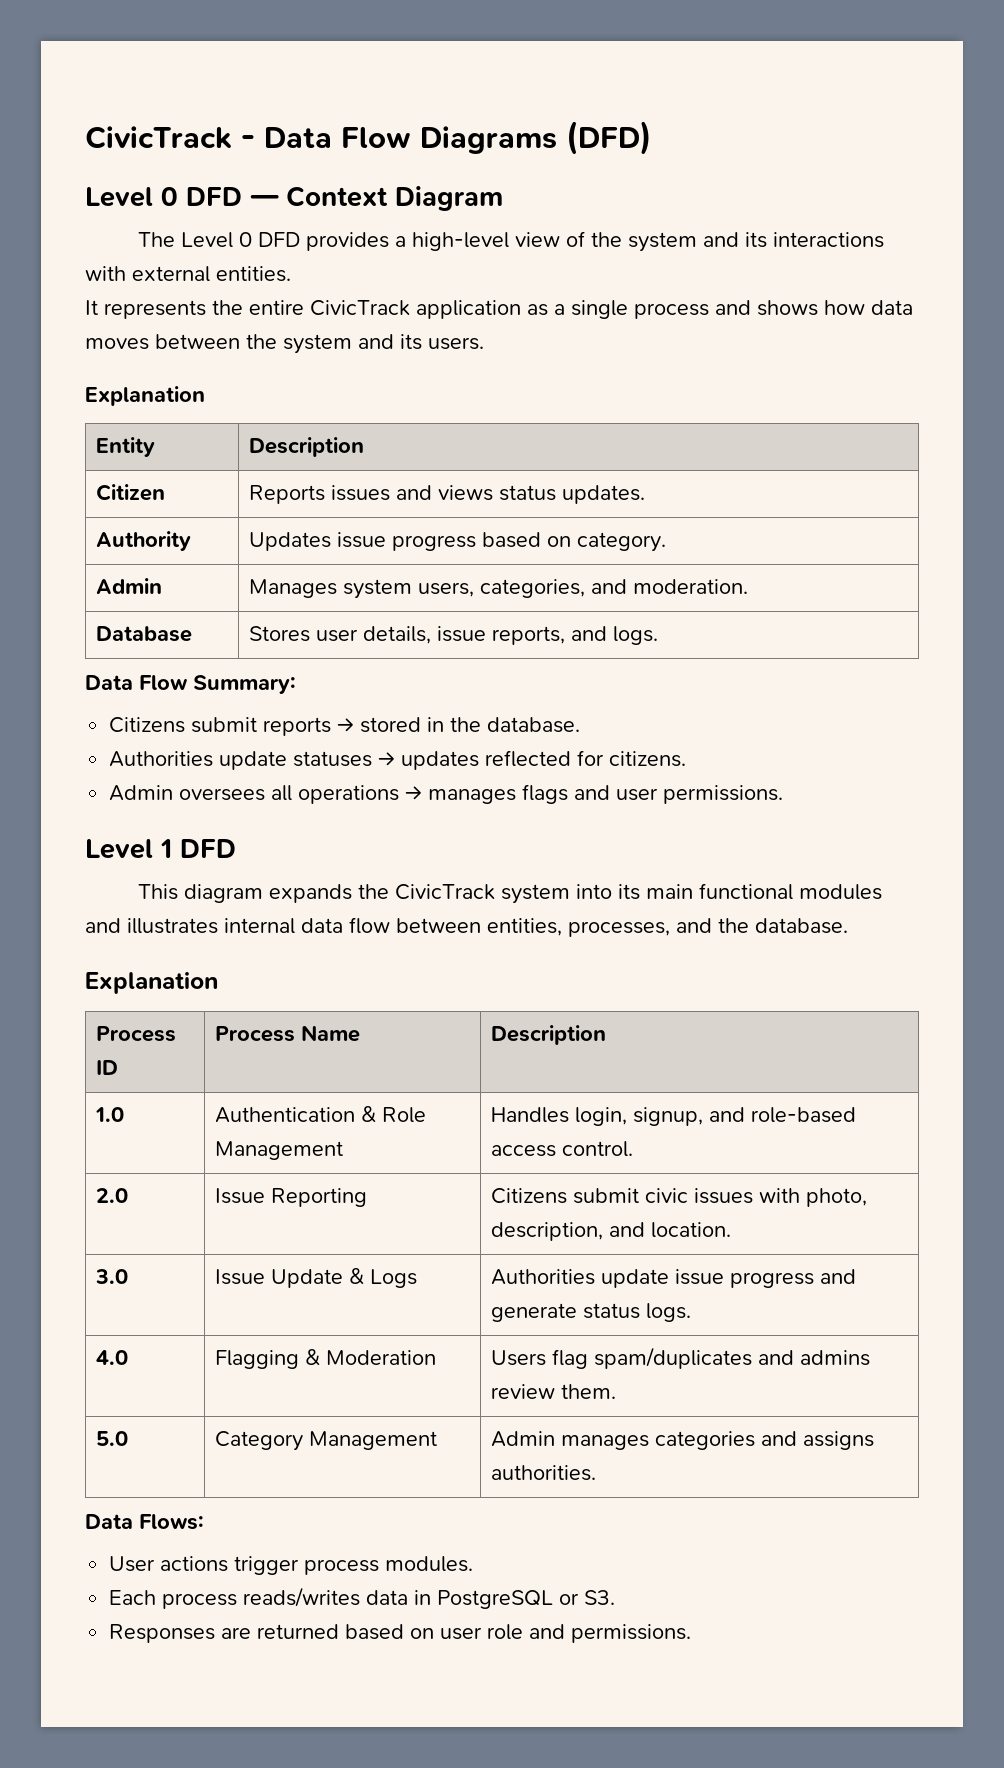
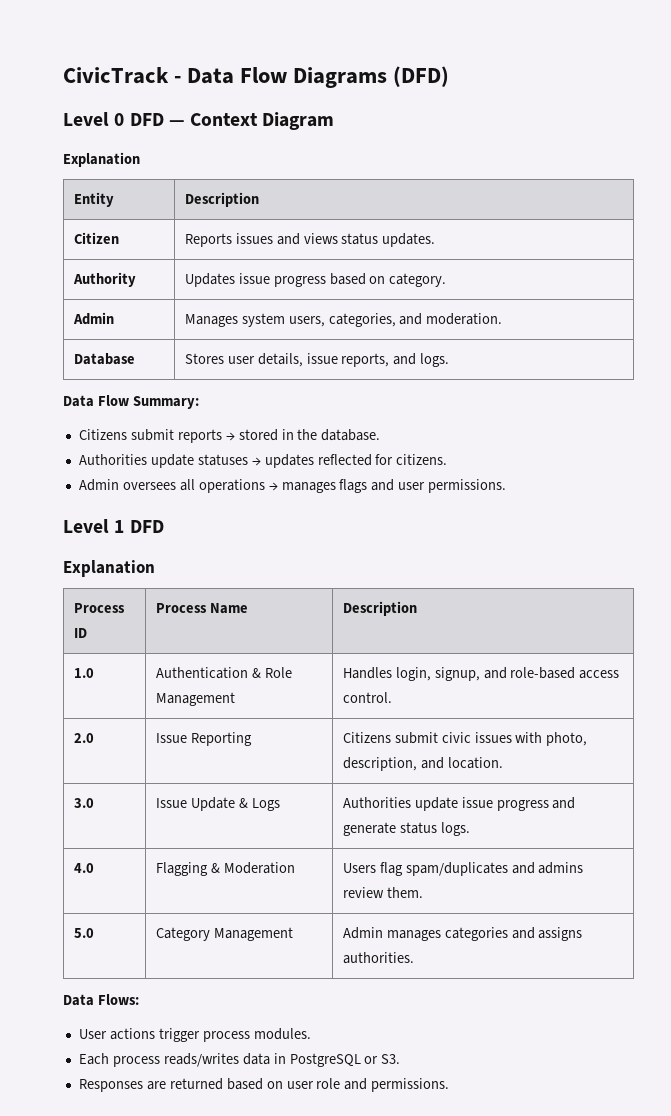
[138,231,885,252] [85,266,291,282] [85,300,913,319] [85,334,484,354] // The Level 0 DFD provides a high-level view of the system and its interactions with external entities. // It represents the entire CivicTrack application as a single process and shows how data moves between the system and its users. -> (335, 121) none
[138,883,883,904] [85,917,848,937] // This diagram expands the CivicTrack system into its main functional modules and illustrates internal data flow between entities, processes, and the database. -> (164, 526) none

